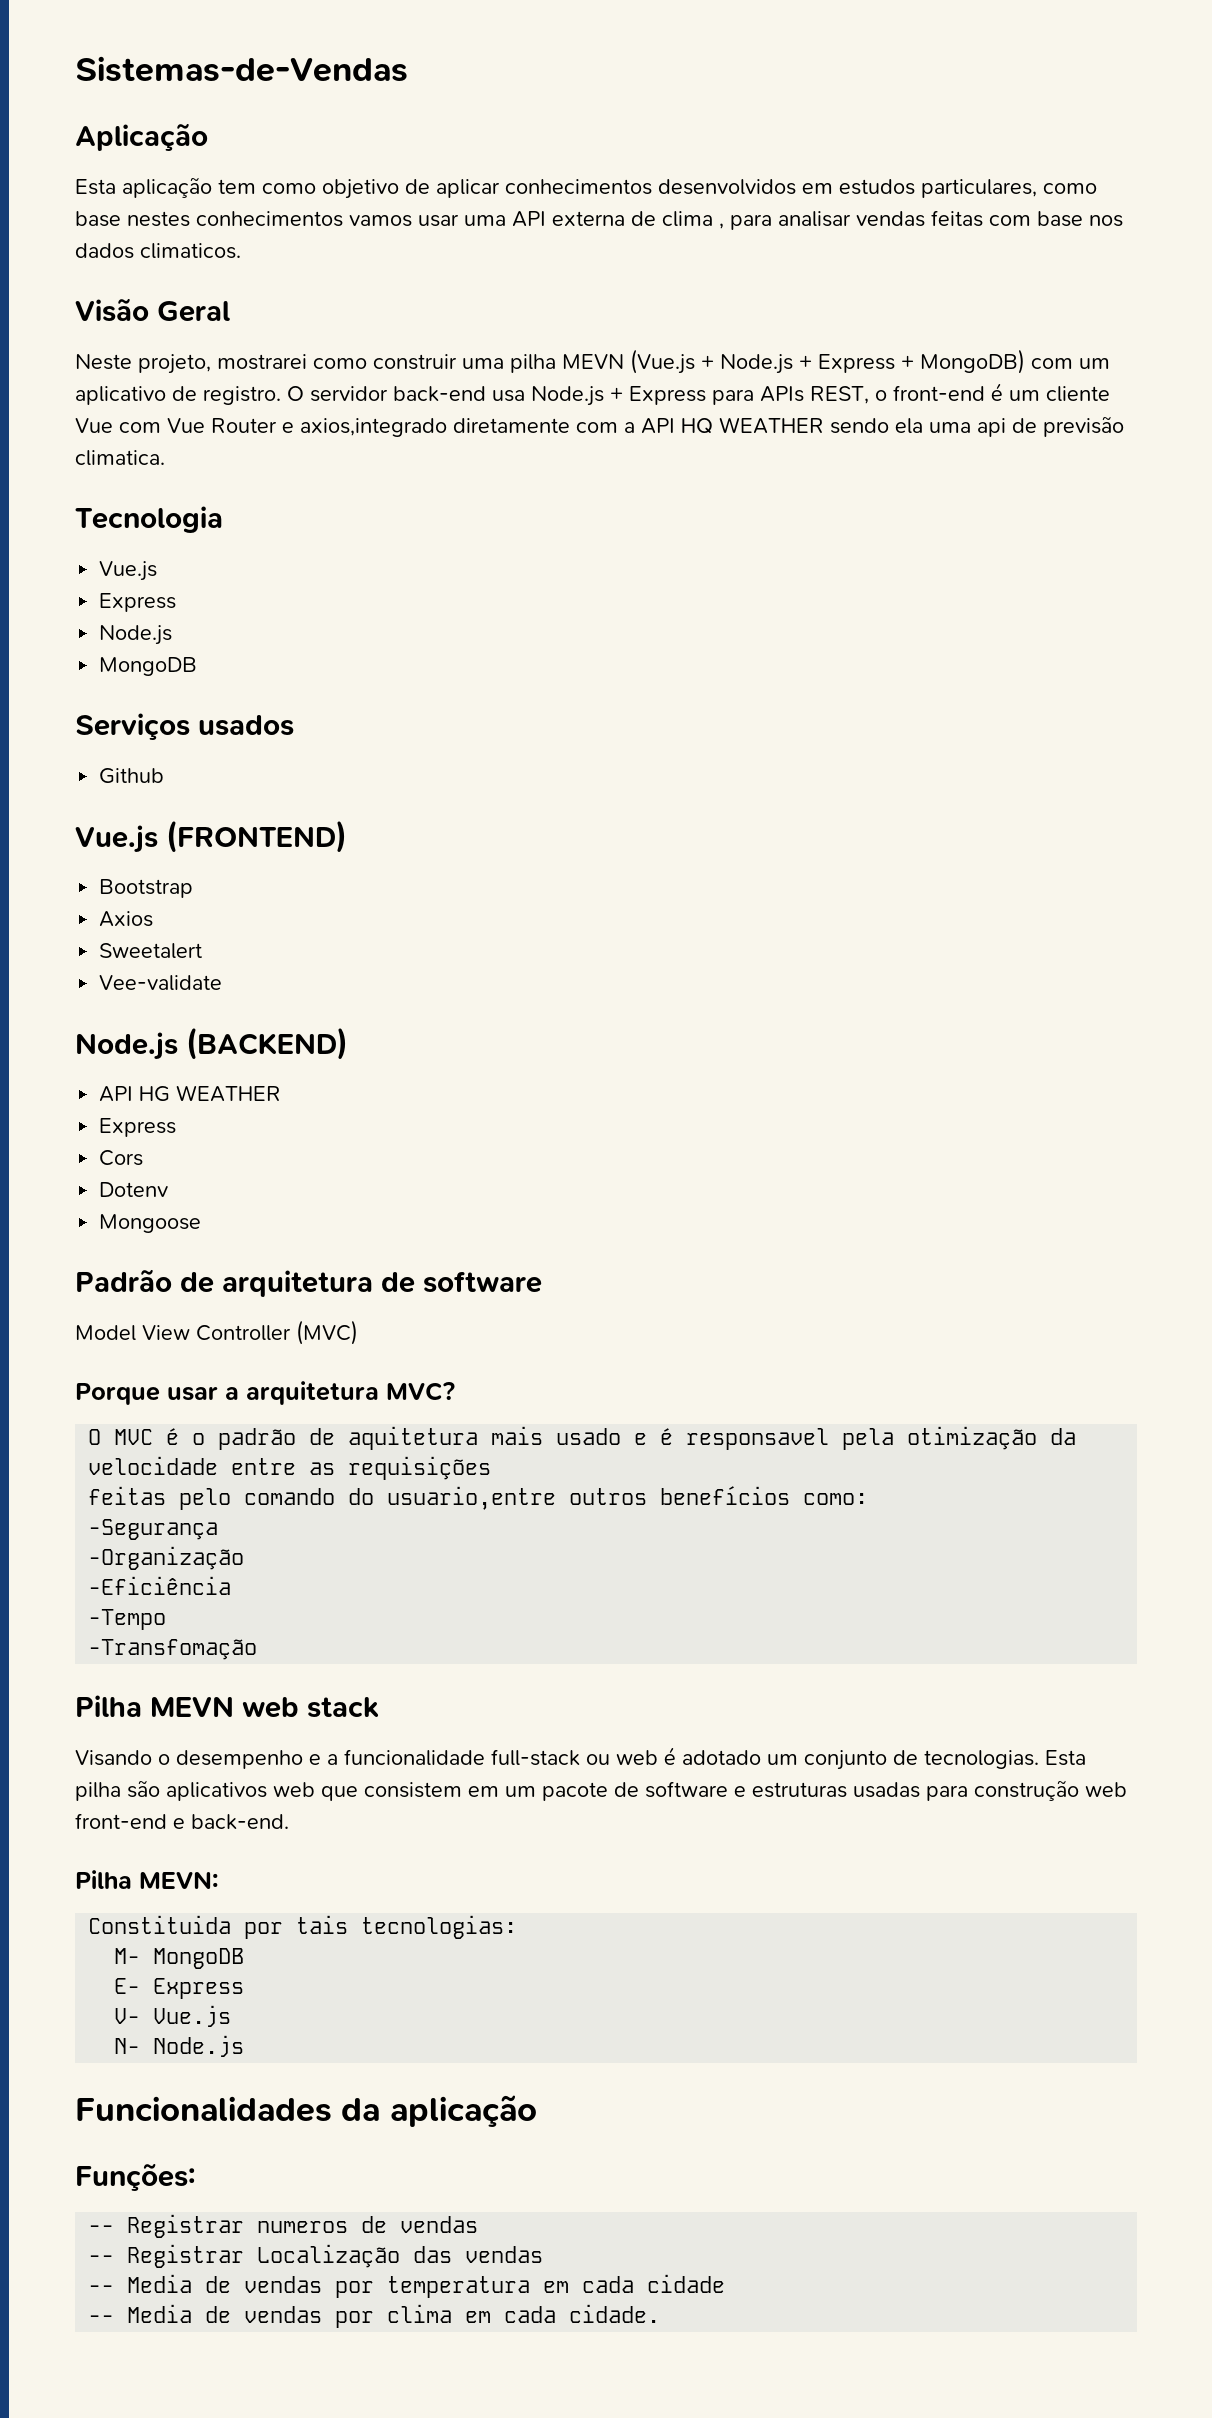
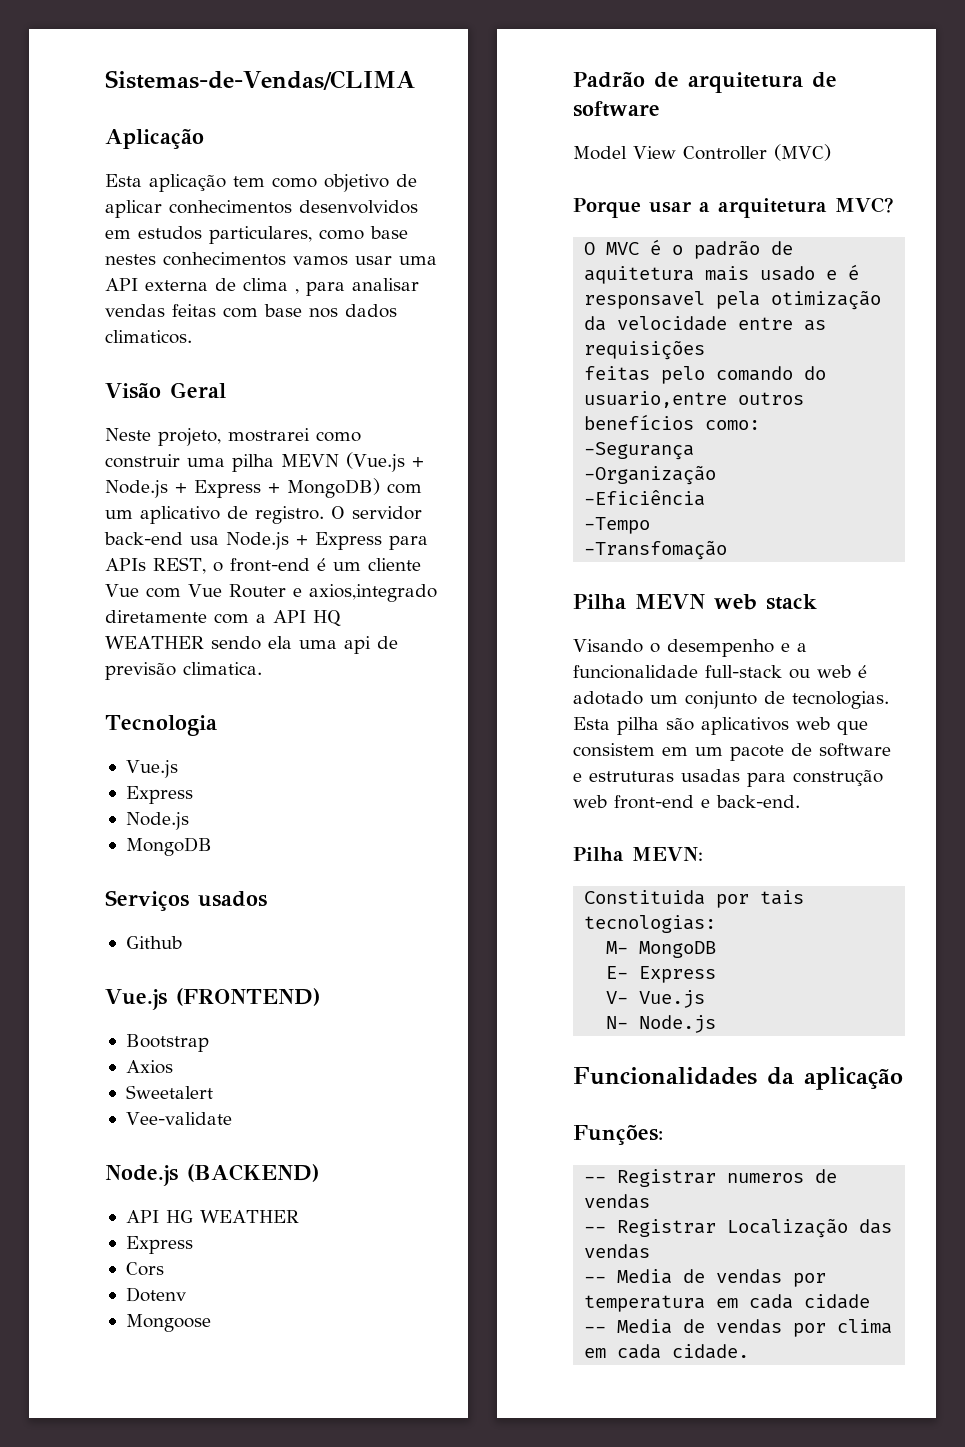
[75,56,408,82] Sistemas-de-Vendas -> [105,70,415,90] Sistemas-de-Vendas/CLIMA

